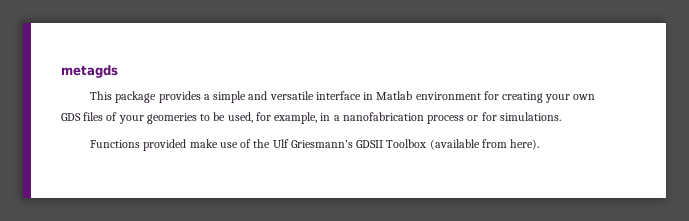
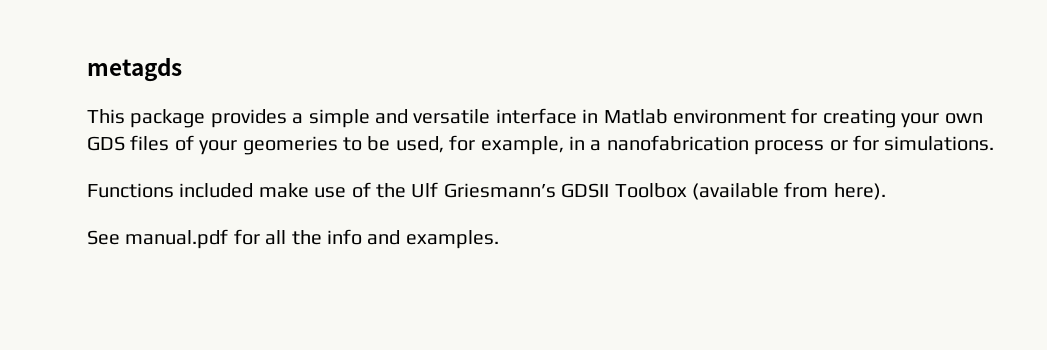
[143,139,187,151] provided -> [179,183,254,198] included
(539, 144) none -> [87,229,499,249] // See manual.pdf for all the info and examples.

